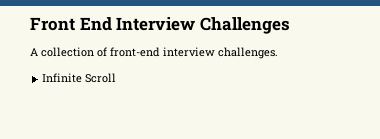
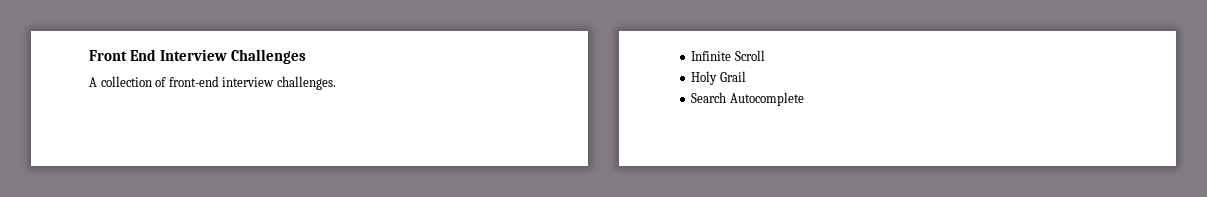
(117, 78) none -> [691,71,746,85] [691,92,804,106] // Holy Grail // Search Autocomplete

